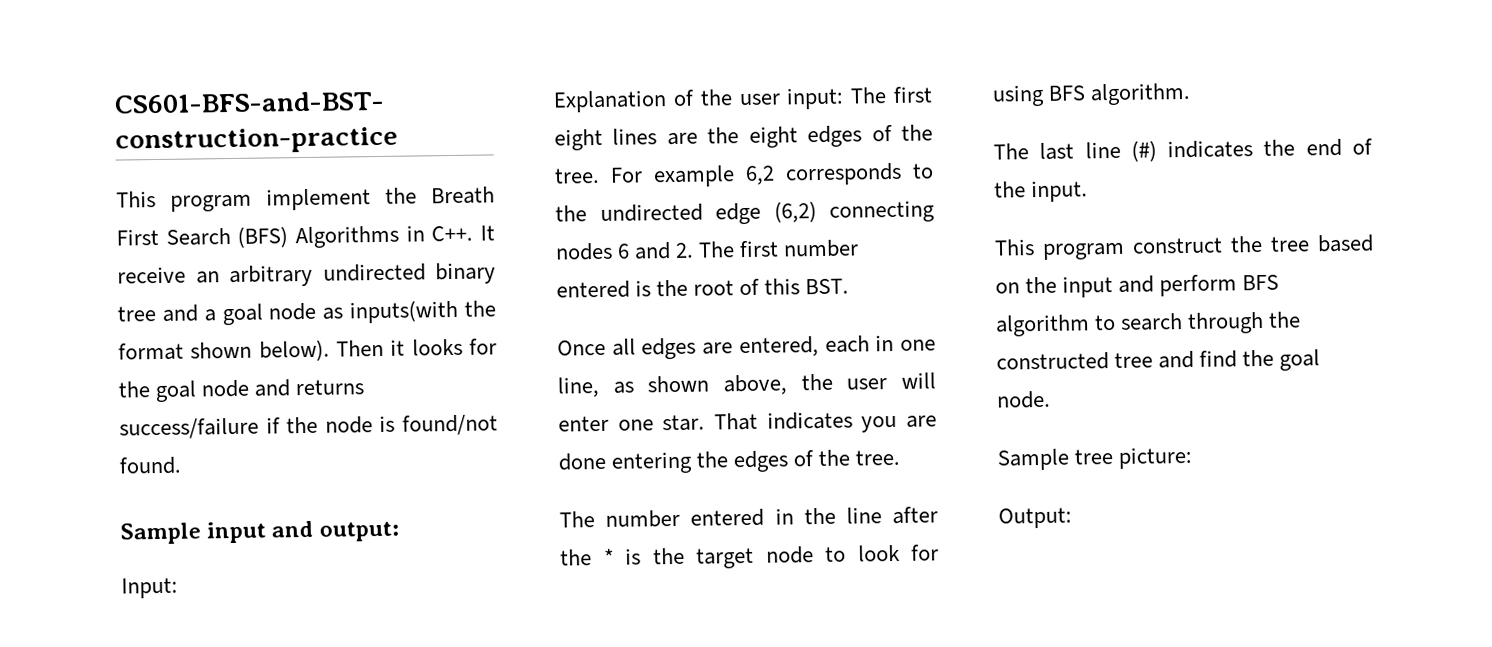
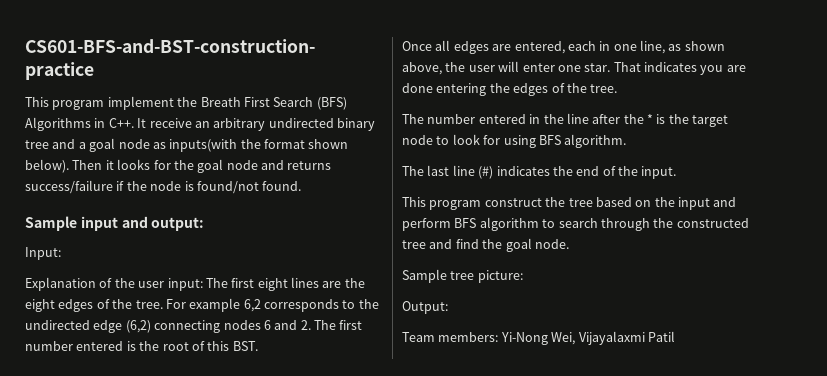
(1072, 518) none -> [402,331,675,345] // Team members: Yi-Nong Wei, Vijayalaxmi Patil

